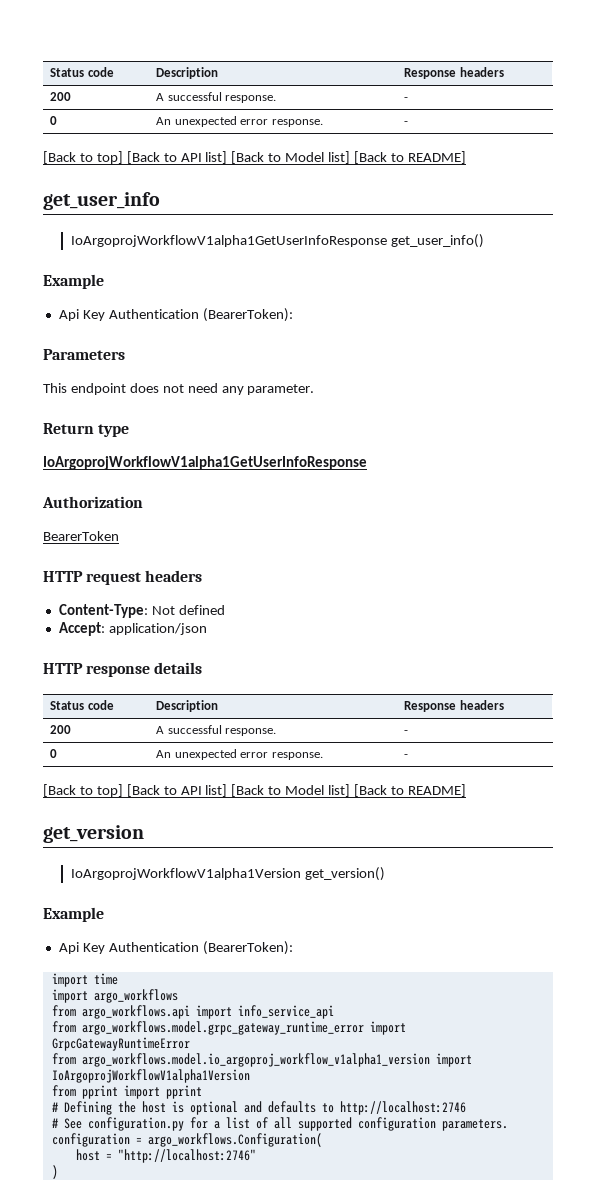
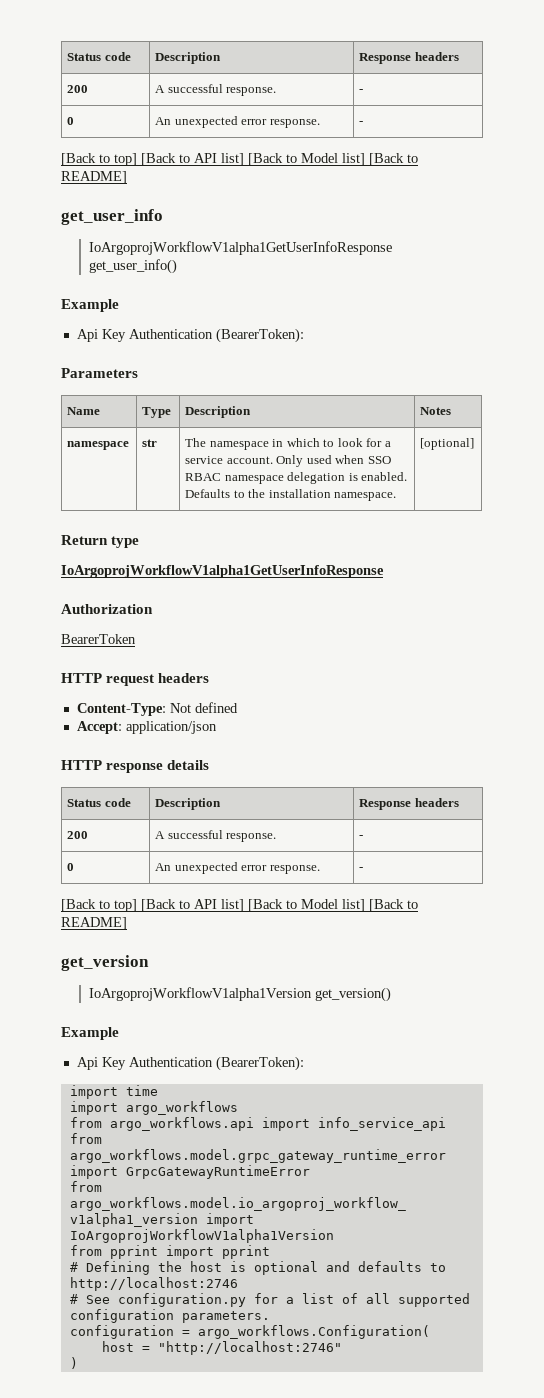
[43,383,315,395] // This endpoint does not need any parameter. -> [67,407,101,415] [142,407,172,418] [185,406,252,418] [420,407,452,415] [67,441,130,450] [142,439,158,447] [185,438,391,450] [185,455,391,467] [185,472,408,484] [185,489,397,501] [420,438,475,450] // Name | Type | Description | Notes // namespace | str | The namespace in which to look for a service account. Only used when SSO RBAC namespace delegation is enabled. Defaults to the installation namespace. | [optional]

